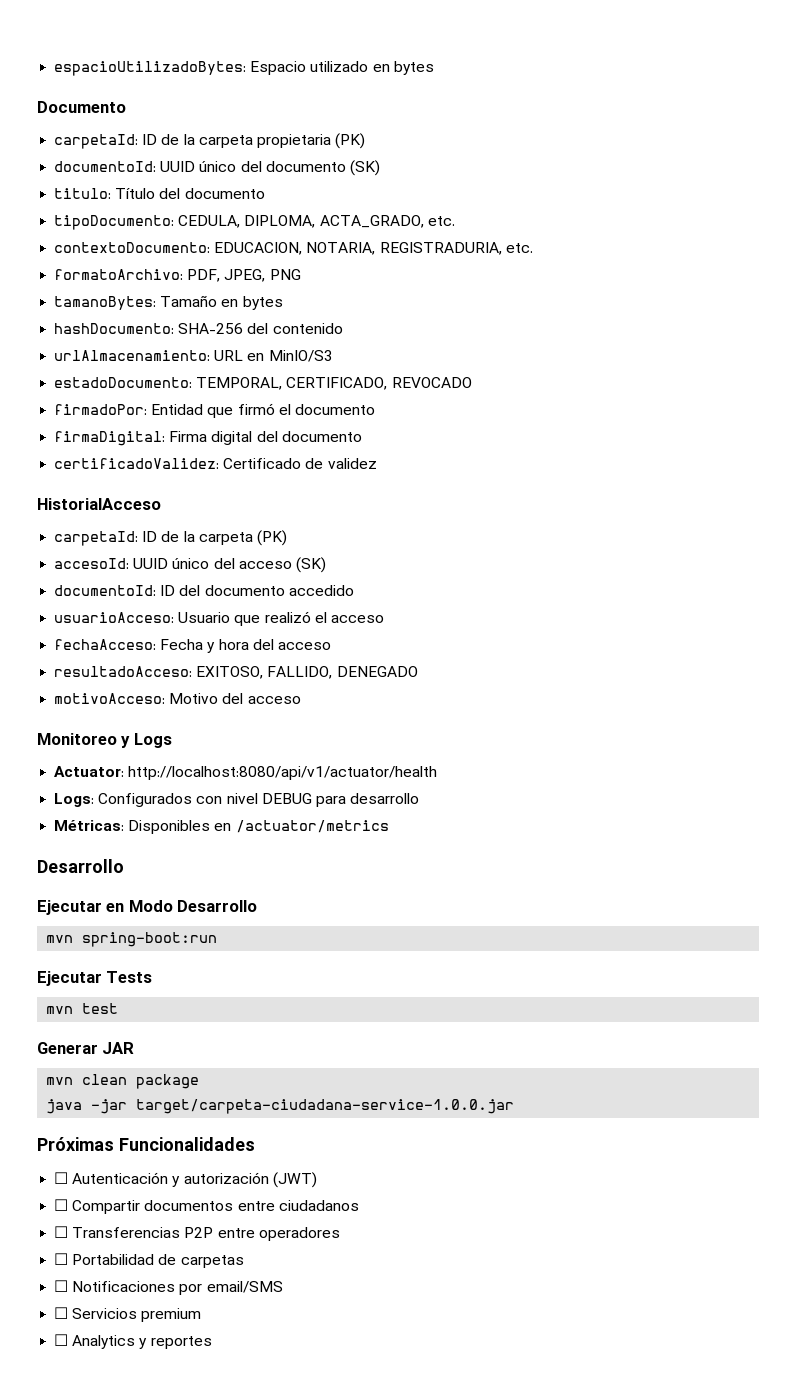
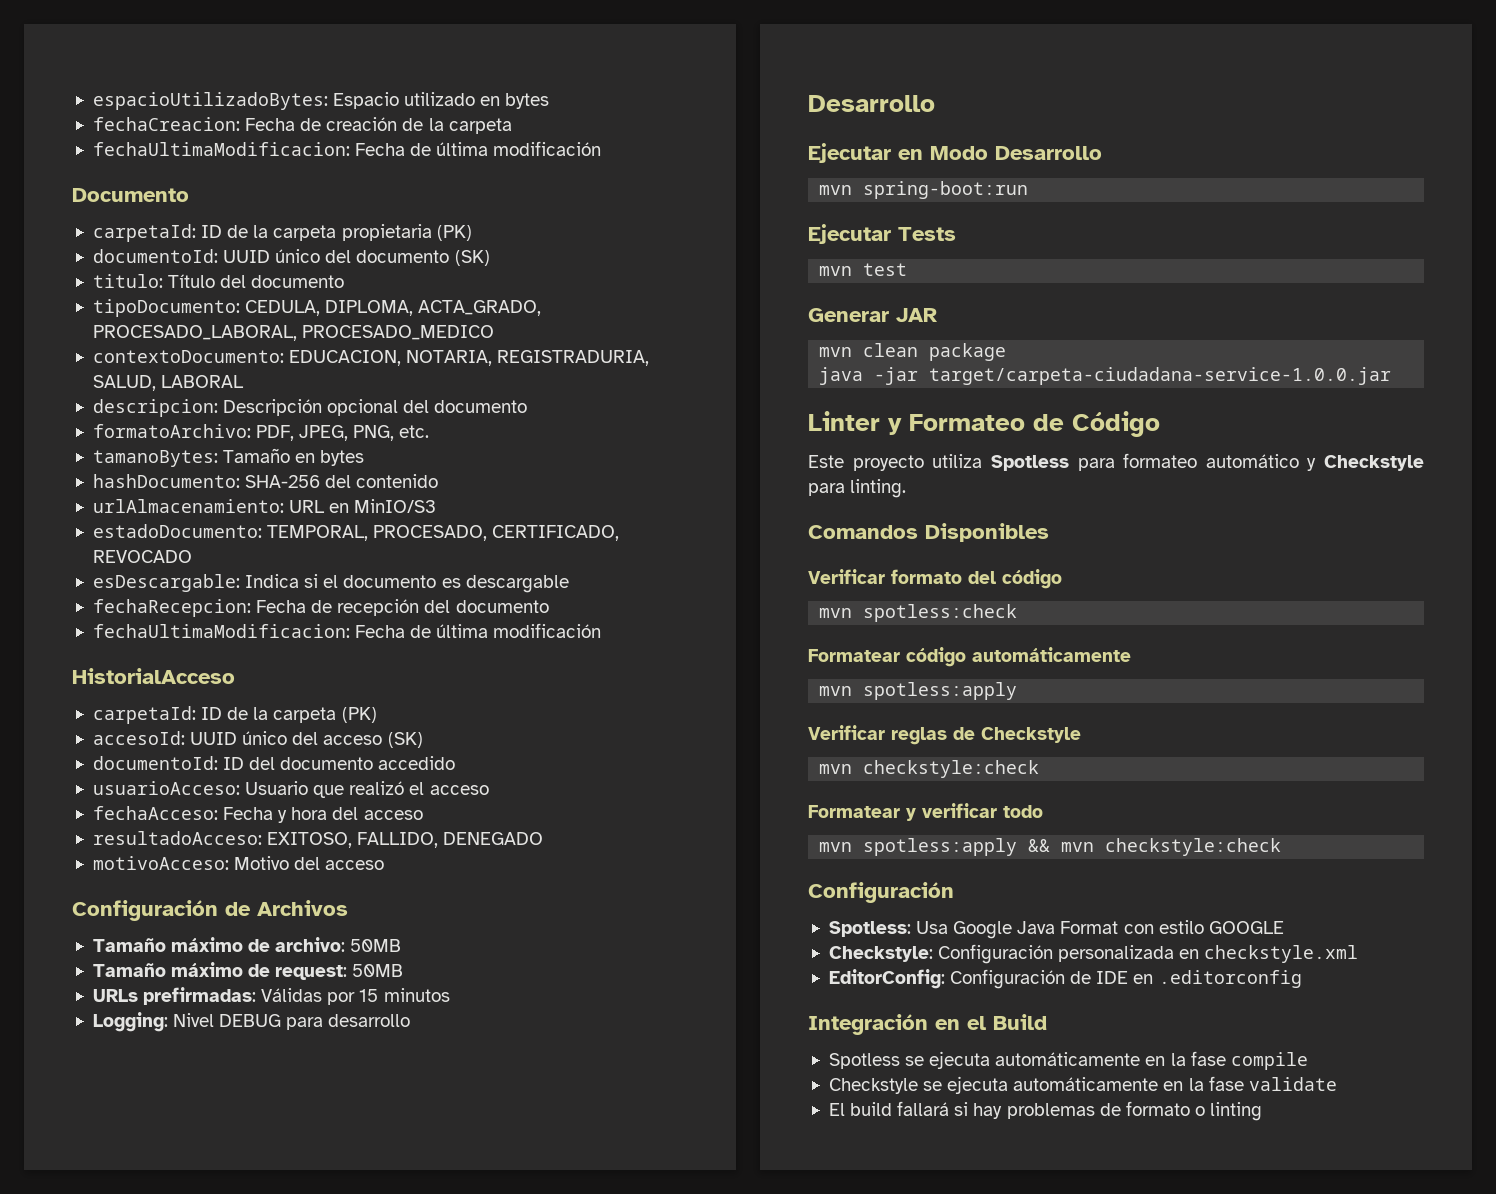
(434, 68) none -> [92,117,512,134] [92,141,602,156] // fechaCreacion: Fecha de creación de la carpeta // fechaUltimaModificacion: Fecha de última modificación
[427,216,455,226] etc. -> [92,325,495,341] PROCESADO_LABORAL, PROCESADO_MEDICO
[505,243,533,253] etc. -> [92,375,245,391] [92,399,528,417] SALUD, LABORAL // descripcion: Descripción opcional del documento
[269,269,301,280] PNG -> [353,425,430,441] PNG, etc.
(283, 383) none -> [373,525,488,541] PROCESADO,
[54,403,375,418] [54,431,362,446] [54,458,377,469] firmadoPor: Entidad que firmó el documento // firmaDigital: Firma digital del documento // certificadoValidez: Certificado de validez -> [92,574,569,593] [92,599,549,617] [92,623,602,638] esDescargable: Indica si el documento es descargable // fechaRecepcion: Fecha de recepción del documento // fechaUltimaModificacion: Fecha de última modificación
[37,733,172,748] [54,766,438,780] [54,793,258,807] Monitoreo y Logs // Actuator: http://localhost:8080/api/v1/actuator/health // Logs: Configurados con nivel -> [72,900,348,921] [92,937,402,952] [92,962,404,980] [92,987,450,1005] [92,1012,215,1032] Configuración de Archivos // Tamaño máximo de archivo: 50MB // Tamaño máximo de request: 50MB // URLs prefirmadas: Válidas por 15 minutos // Logging: Nivel
[54,820,389,834] // Métricas: Disponibles en /actuator/metrics -> (411, 1020) none
[37,1137,255,1151] [54,1172,317,1188] [54,1199,359,1214] [54,1226,340,1241] [54,1253,244,1268] [54,1280,283,1295] [54,1307,202,1322] [54,1334,212,1349] Próximas Funcionalidades // ☐ Autenticación y autorización (JWT) // ☐ Compartir documentos entre ciudadanos // ☐ Transferencias P2P entre operadores // ☐ Portabilidad de carpetas // ☐ Notificaciones por email/SMS // ☐ Servicios premium // ☐ Analytics y reportes -> [808,411,1160,437] [808,453,1424,471] [808,479,907,498] [808,523,1049,542] [808,569,1062,589] [819,604,1018,622] [808,647,1131,667] [819,682,1018,700] [808,725,1081,745] [819,760,1040,778] [808,803,1043,821] [819,838,1282,856] [808,882,954,903] [828,920,1284,939] [828,944,1359,964] [828,969,1302,989] [808,1014,1047,1035] [828,1051,1308,1070] [828,1076,1337,1094] [828,1101,1263,1121] Linter y Formateo de Código // Este proyecto utiliza Spotless para formateo automático y Checkstyle para linting. // Comandos Disponibles // Verificar formato del código // mvn spotless:check // Formatear código automáticamente // mvn spotless:apply // Verificar reglas de Checkstyle // mvn checkstyle:check // Formatear y verificar todo // mvn spotless:apply && mvn checkstyle:check // Configuración // Spotless: Usa Google Java Format con estilo GOOGLE // Checkstyle: Configuración personalizada en checkstyle.xml // EditorConfig: Configuración de IDE en .editorconfig // Integración en el Build // Spotless se ejecuta automáticamente en la fase compile // Checkstyle se ejecuta automáticamente en la fase validate // El build fallará si hay problemas de formato o linting

